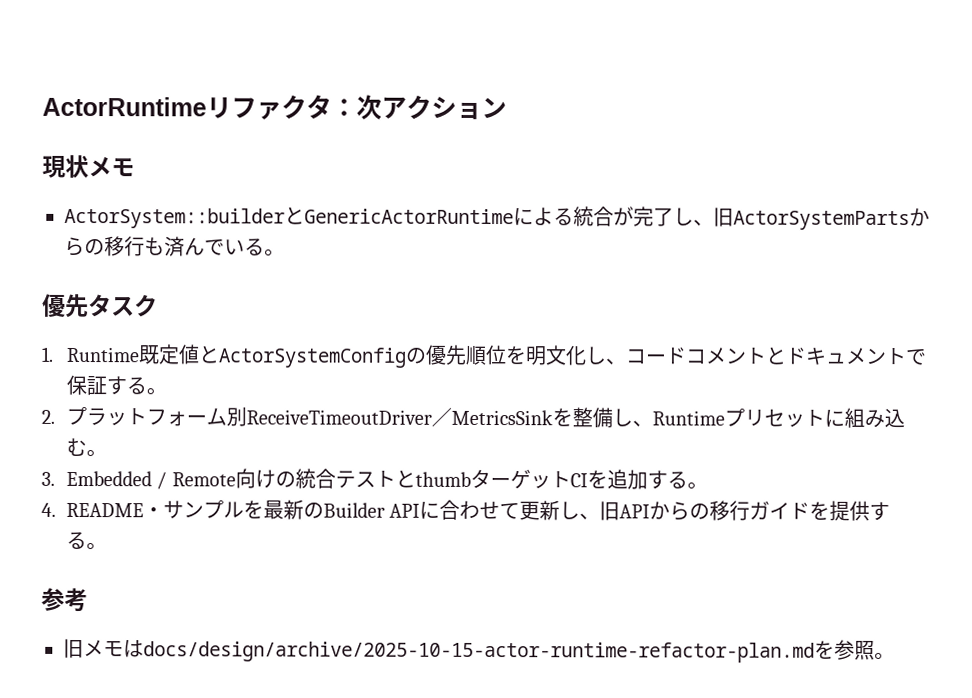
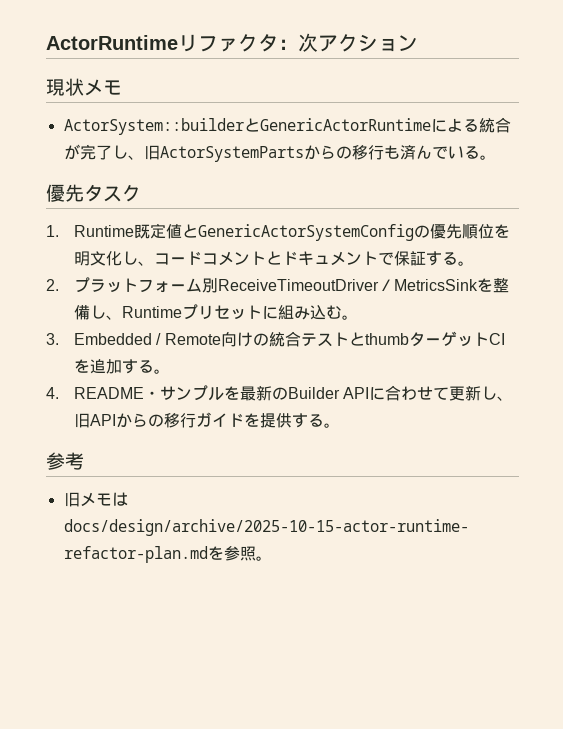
[217,347,407,368] ActorSystemConfig -> [198,224,415,241] GenericActorSystemConfig

